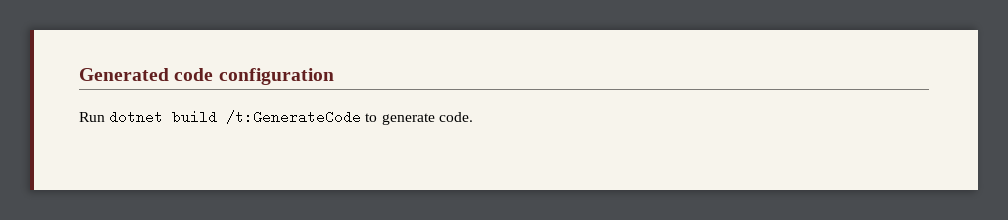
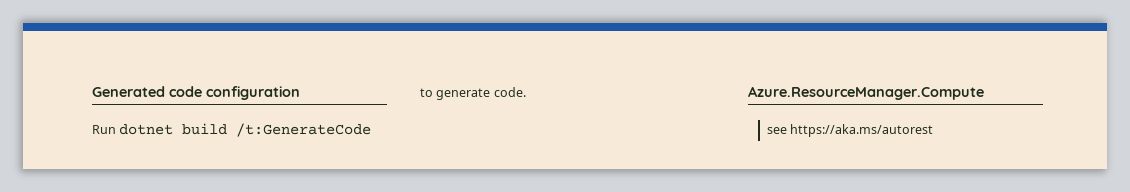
(473, 117) none -> [748,86,984,100] [767,124,934,137] // Azure.ResourceManager.Compute // see https://aka.ms/autorest

